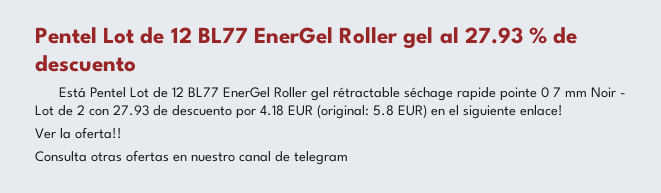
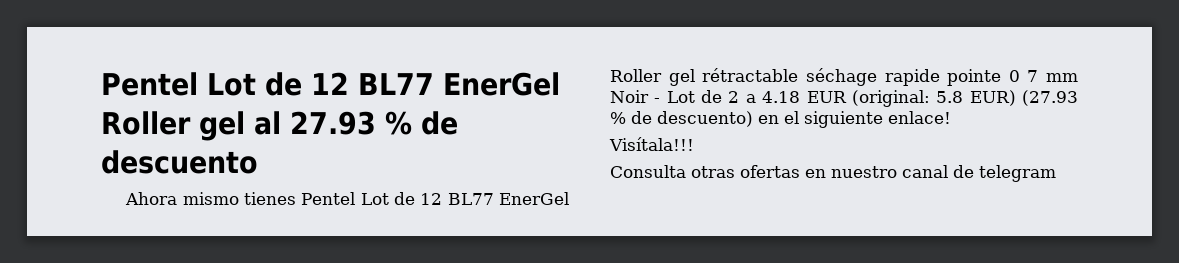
[58,87,86,98] Está -> [125,192,296,205] Ahora mismo tienes
[89,105,256,119] con 27.93 de descuento por -> [745,94,756,103] a
(427, 111) none -> [1022,90,1078,106] [610,111,753,127] (27.93 % de descuento)
[35,127,122,139] Ver la oferta!! -> [609,137,694,151] Visítala!!!

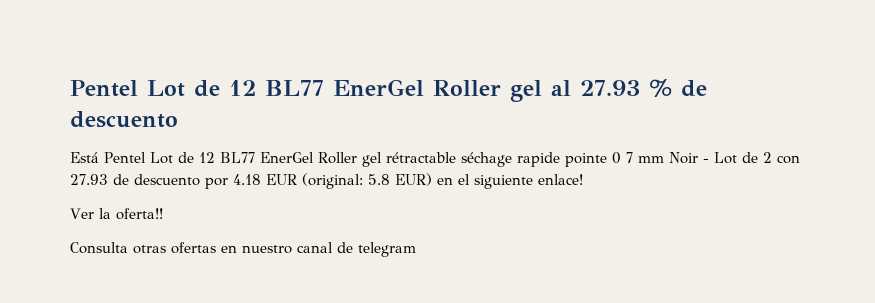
[125,192,296,205] Ahora mismo tienes -> [70,152,99,163] Está
[745,94,756,103] a -> [777,155,800,164] [70,174,228,189] con 27.93 de descuento por
[1022,90,1078,106] [610,111,753,127] (27.93 % de descuento) -> (432, 179) none
[609,137,694,151] Visítala!!! -> [70,208,163,220] Ver la oferta!!

